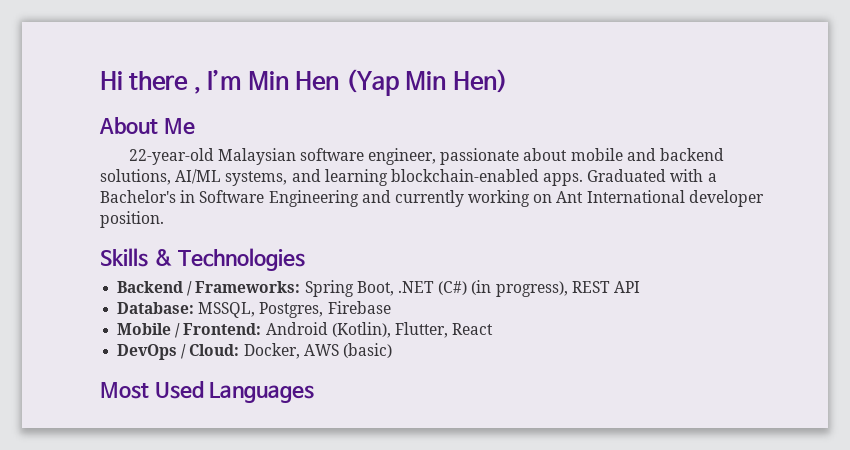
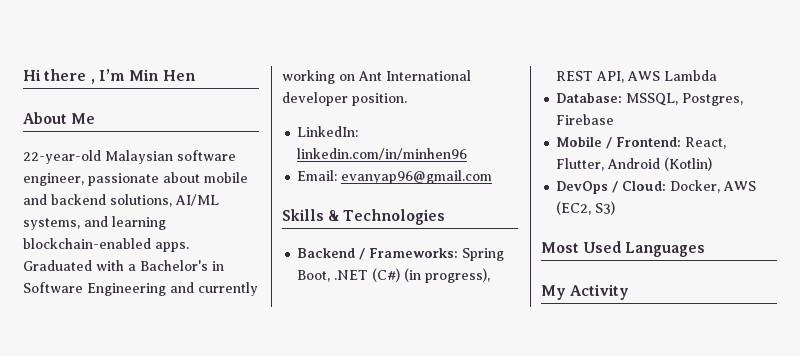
[345,69,508,96] (Yap Min Hen) -> (196, 75) none
(164, 219) none -> [297,126,359,137] [297,148,468,160] [297,170,493,184] // LinkedIn: linkedin.com/in/minhen96 // Email: evanyap96@gmail.com
[613,281,640,293] API -> [596,70,718,83] API, AWS Lambda
[265,322,494,338] Android (Kotlin), Flutter, React -> [685,137,727,149] [556,157,713,171] React, Flutter, Android (Kotlin)
[342,343,392,358] (basic) -> [556,201,616,215] (EC2, S3)
(315, 392) none -> [541,284,630,300] // My Activity

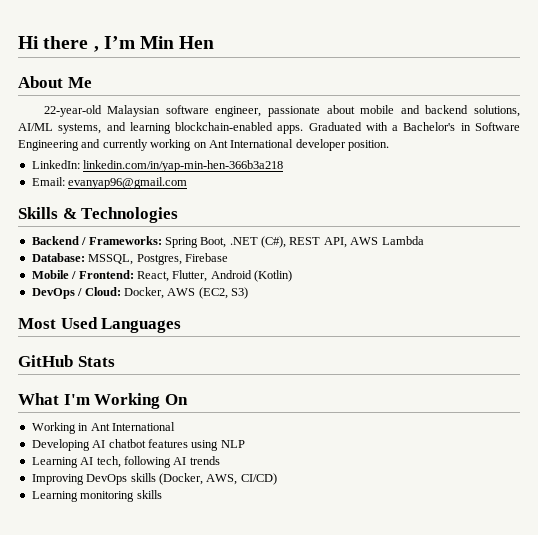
[297,148,468,160] linkedin.com/in/minhen96 -> [83,160,284,172] linkedin.com/in/yap-min-hen-366b3a218
[372,268,491,283] (C#) (in progress), -> [261,236,286,248] (C#),
[541,284,630,300] My Activity -> [18,355,115,367] [18,393,188,409] [31,422,175,434] [31,439,245,451] [31,456,220,468] [31,473,277,485] [31,490,162,502] GitHub Stats // What I'm Working On // Working in Ant International // Developing AI chatbot features using NLP // Learning AI tech, following AI trends // Improving DevOps skills (Docker, AWS, CI/CD) // Learning monitoring skills

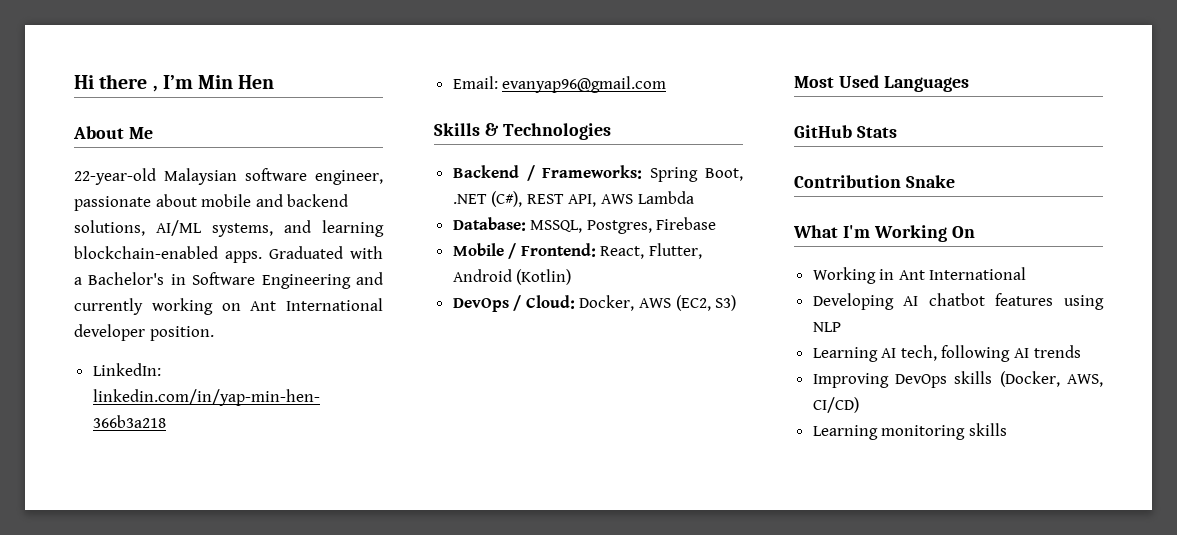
(115, 361) none -> [794,175,955,188] // Contribution Snake

